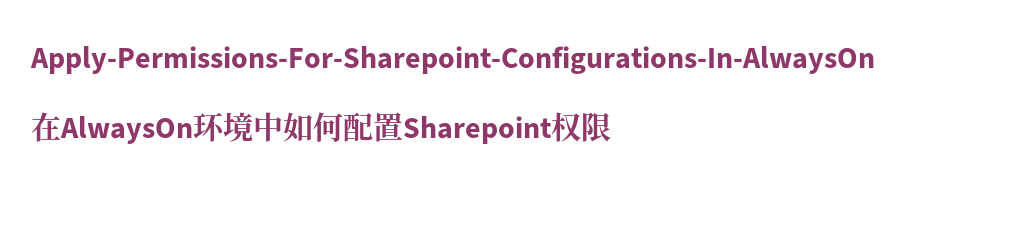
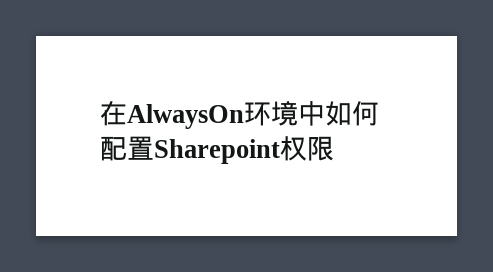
[30,46,875,74] Apply-Permissions-For-Sharepoint-Configurations-In-AlwaysOn // -> (100, 113) none

